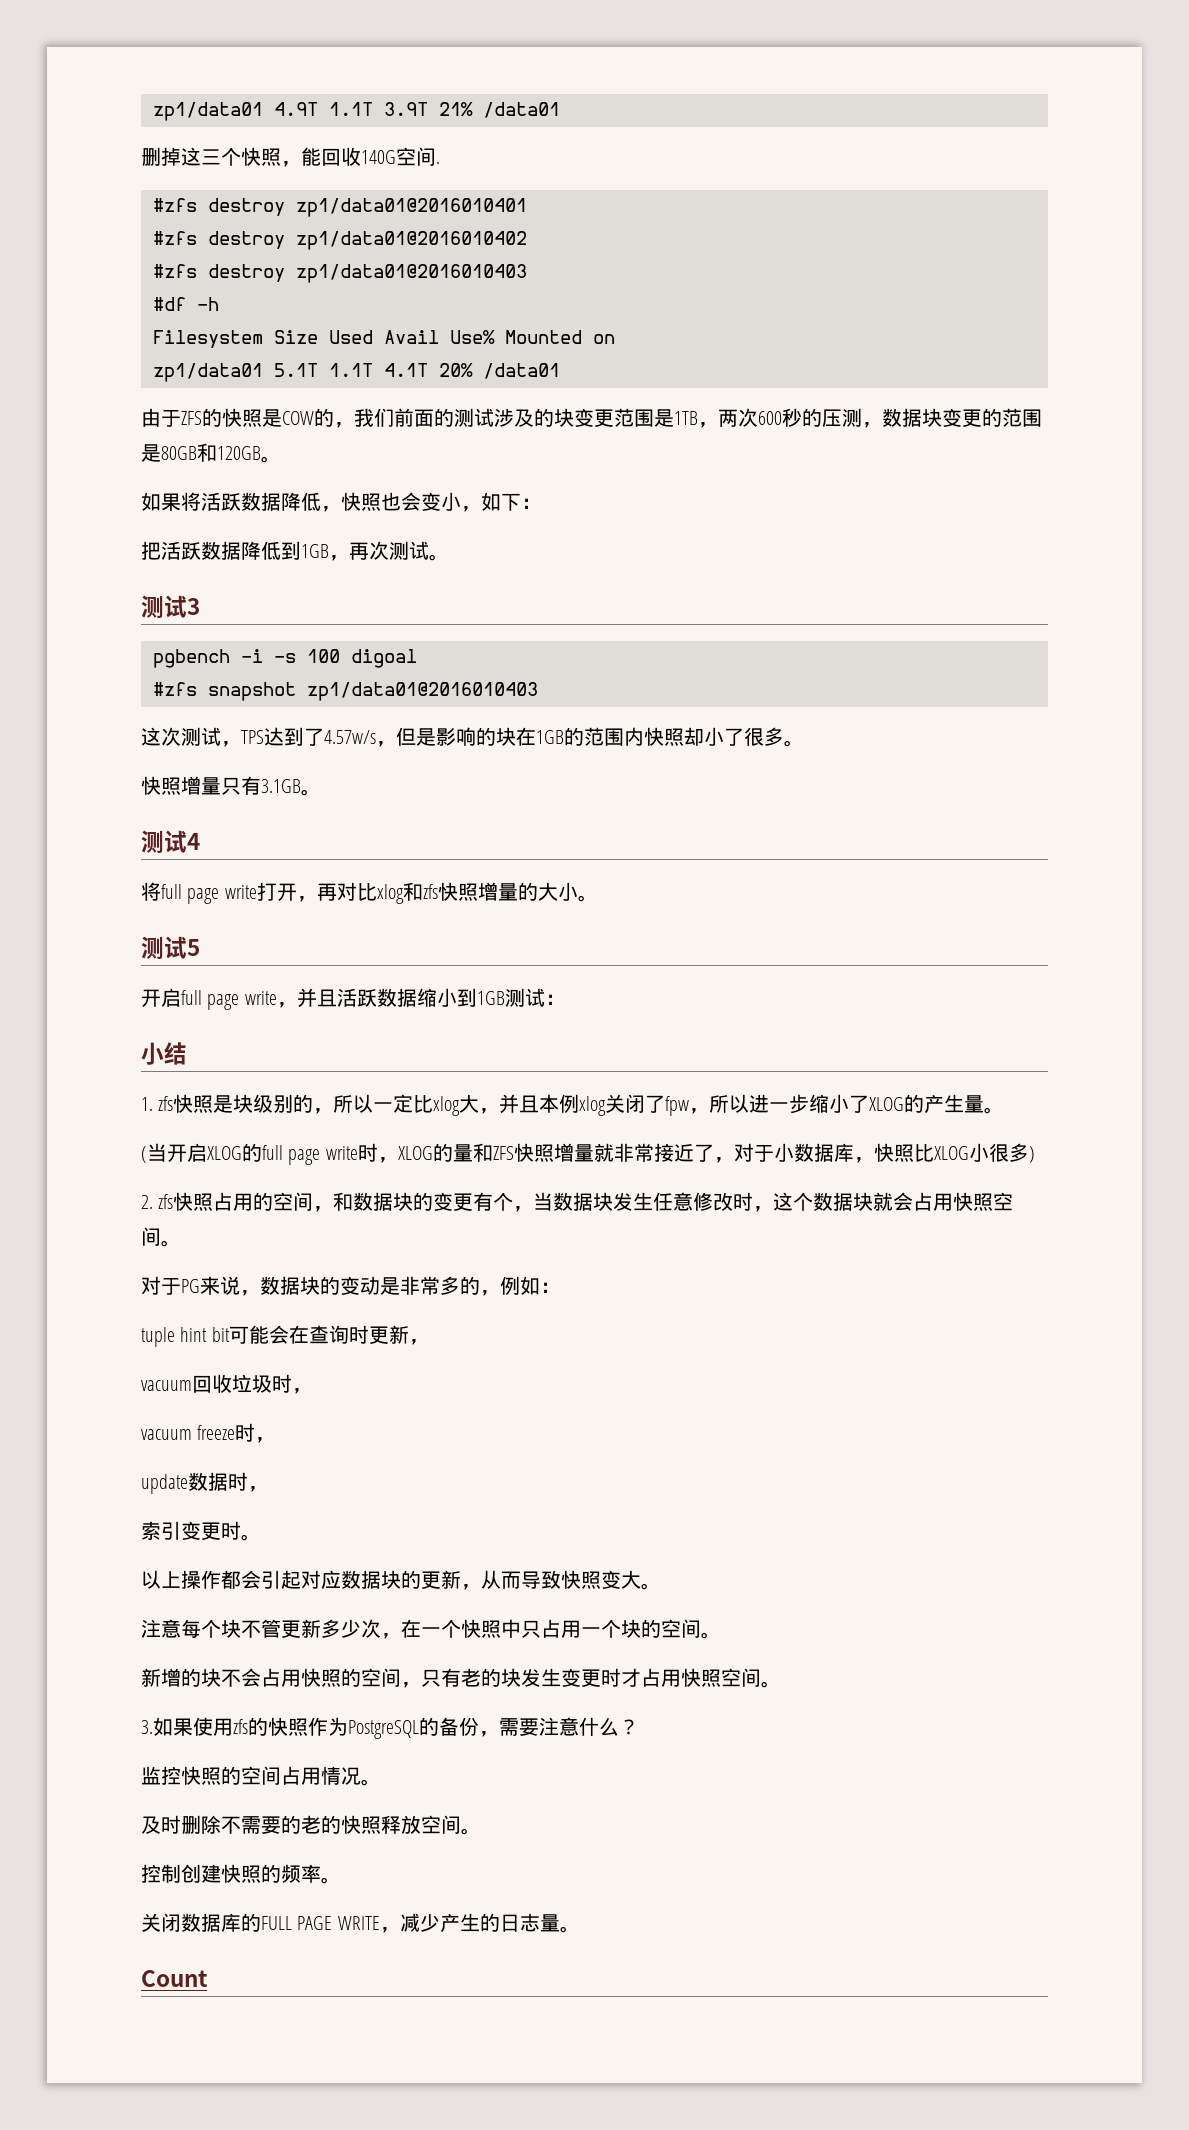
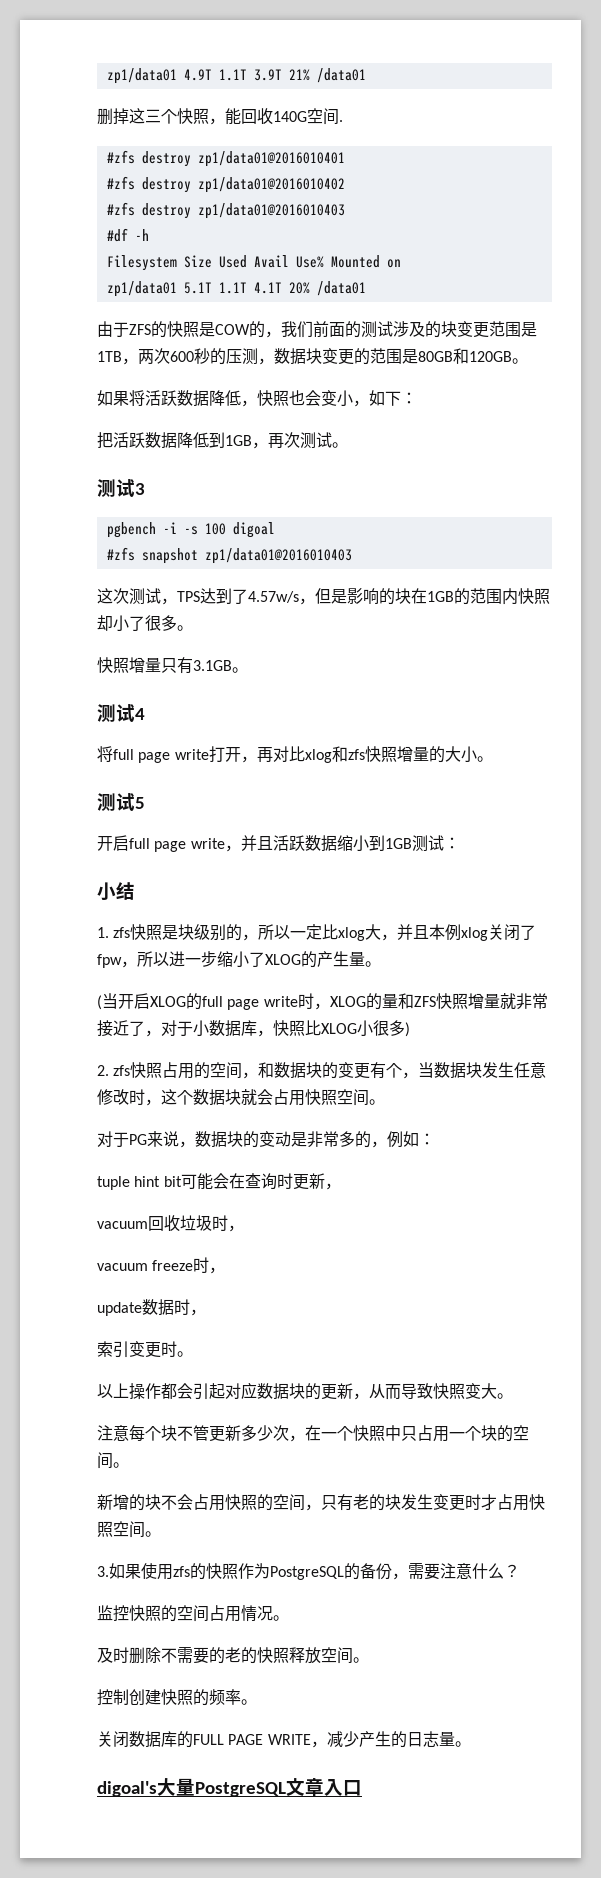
[141,1970,208,1987] Count -> [97,1778,362,1797] digoal's大量PostgreSQL文章入口

